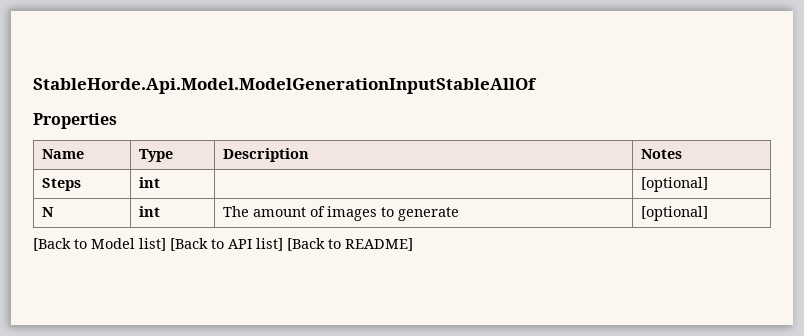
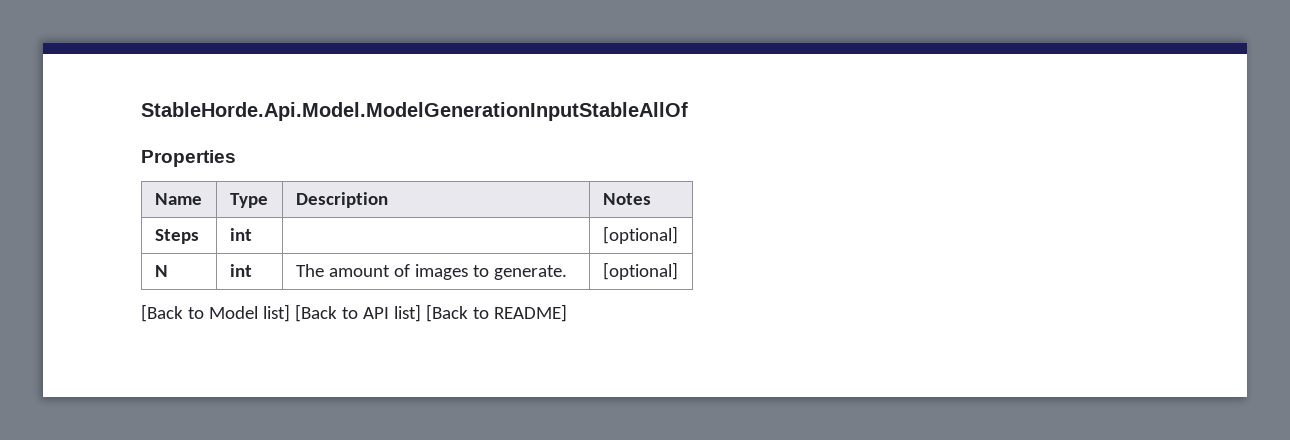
[397,207,459,221] generate -> [493,265,567,280] generate.

